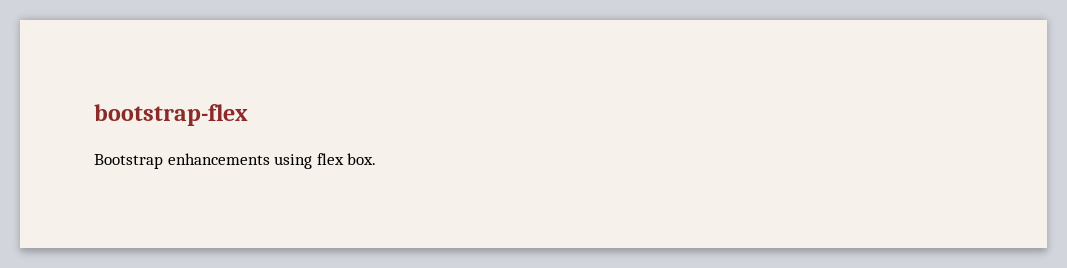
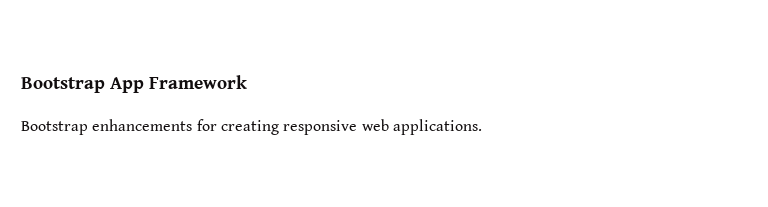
[94,104,248,126] bootstrap-flex -> [21,75,247,93] Bootstrap App Framework
[274,153,377,169] using flex box. -> [196,119,482,135] for creating responsive web applications.

